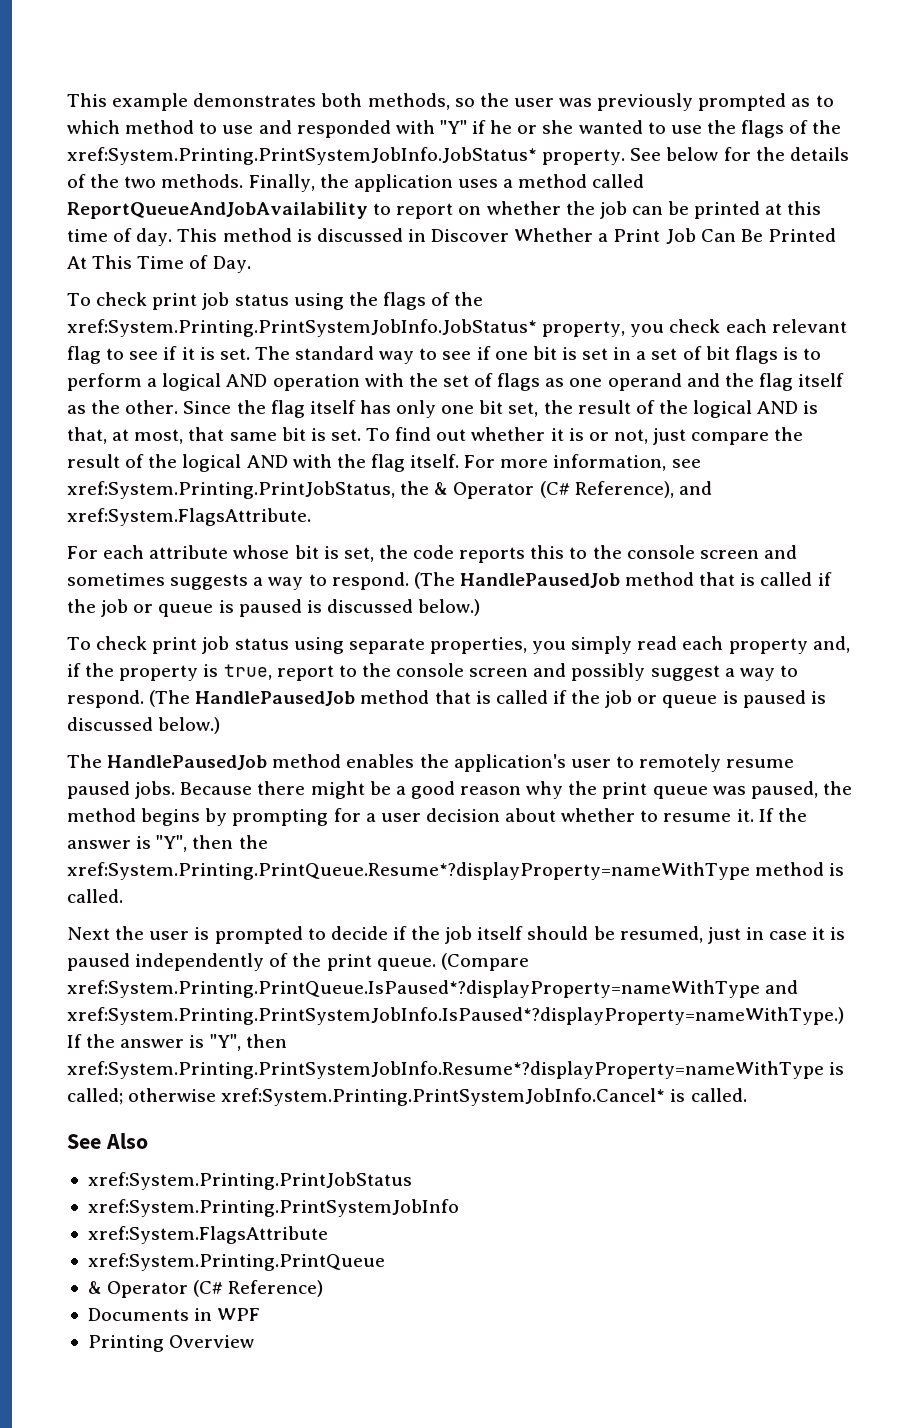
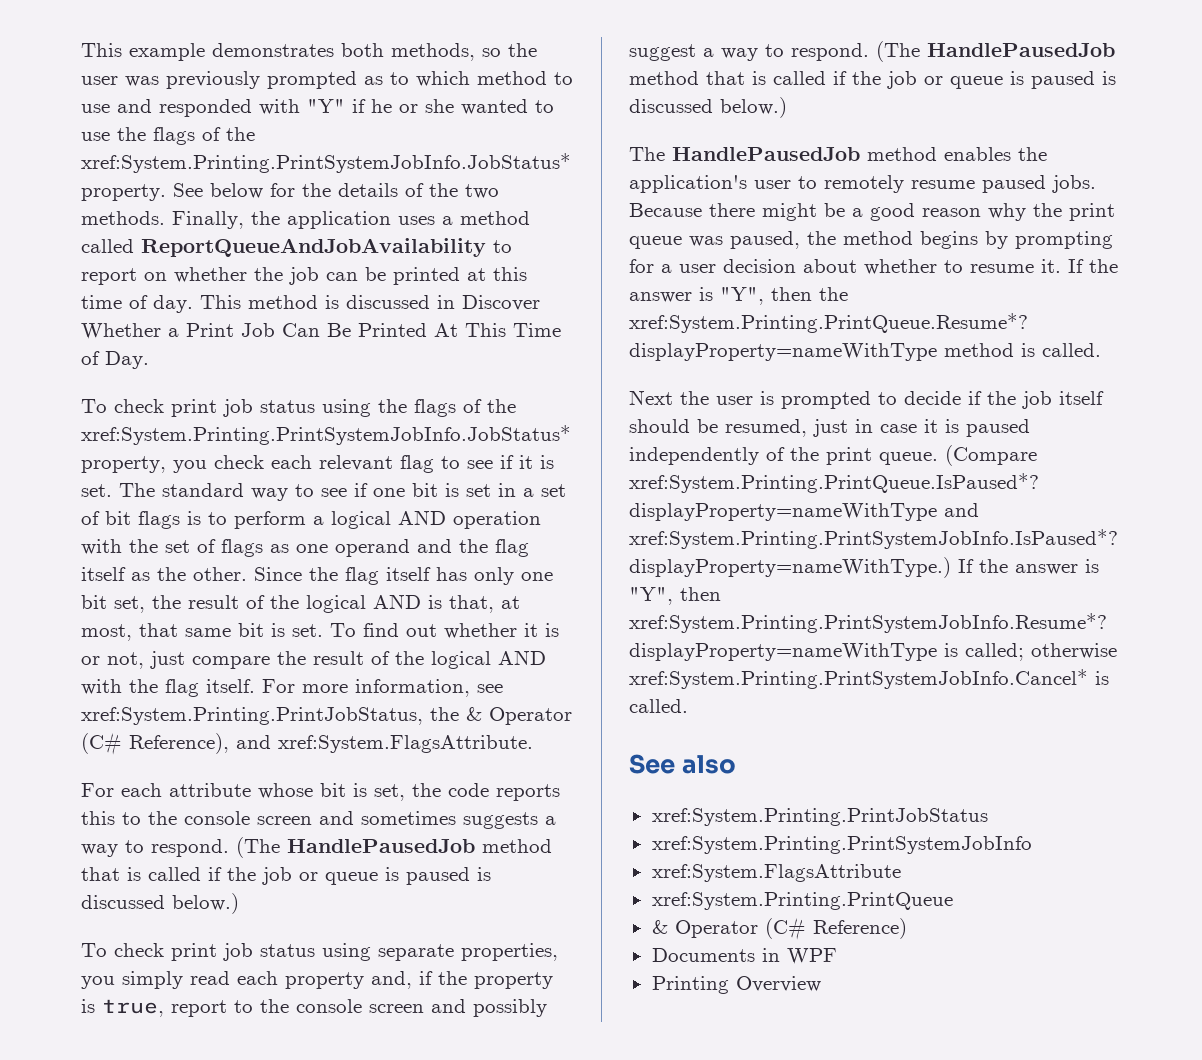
[105,1133,148,1149] Also -> [681,755,736,774] also

